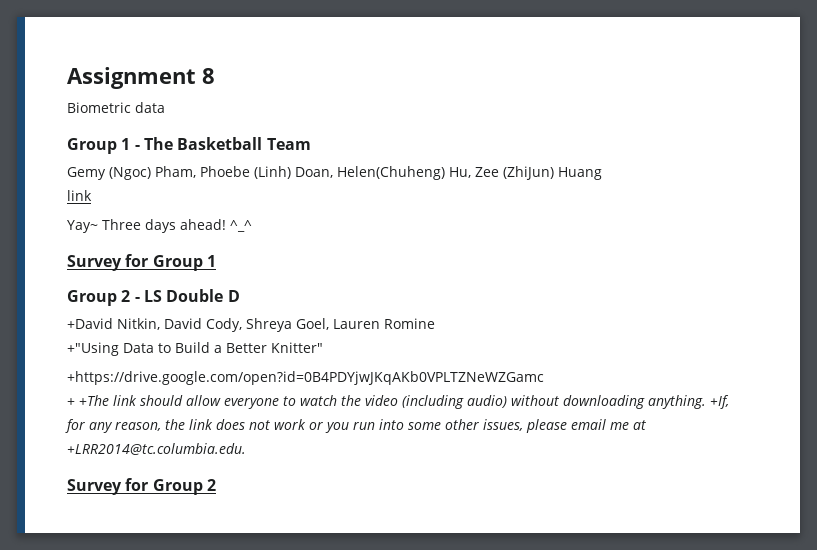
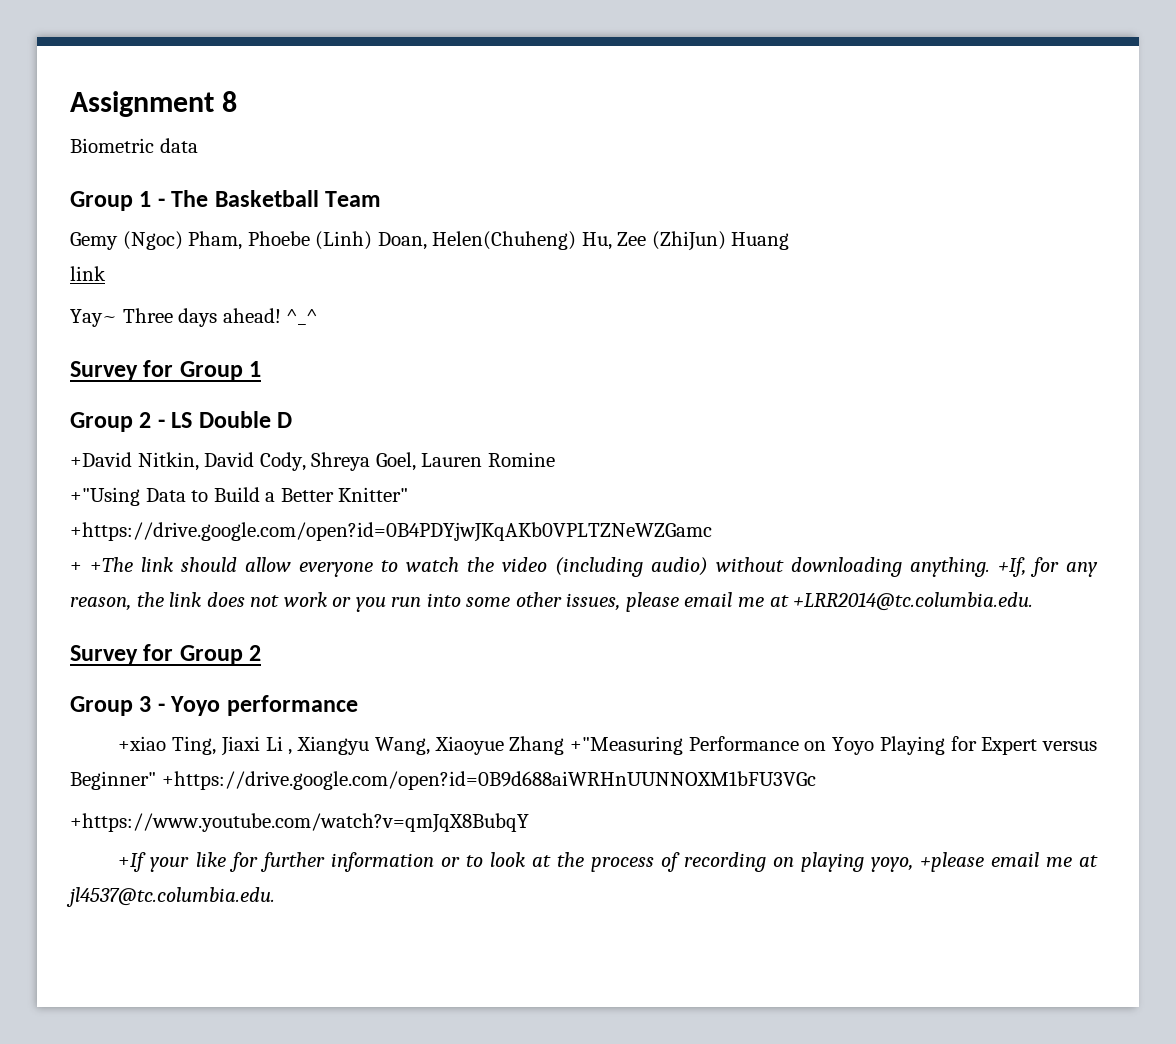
(216, 485) none -> [70,695,358,716] [118,736,1098,756] [70,771,816,790] [70,813,529,833] [118,852,1099,872] [66,887,275,907] // Group 3 - Yoyo performance // +xiao Ting, Jiaxi Li , Xiangyu Wang, Xiaoyue Zhang +"Measuring Performance on Yoyo Playing for Expert versus Beginner" +https://drive.google.com/open?id=0B9d688aiWRHnUUNNOXM1bFU3VGc // +https://www.youtube.com/watch?v=qmJqX8BubqY // +If your like for further information or to look at the process of recording on playing yoyo, +please email me at jl4537@tc.columbia.edu.

